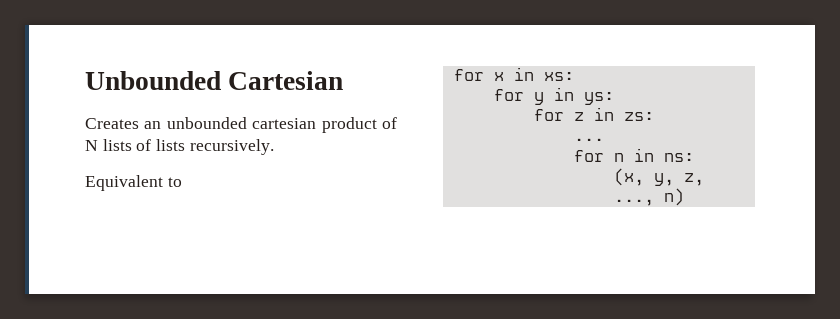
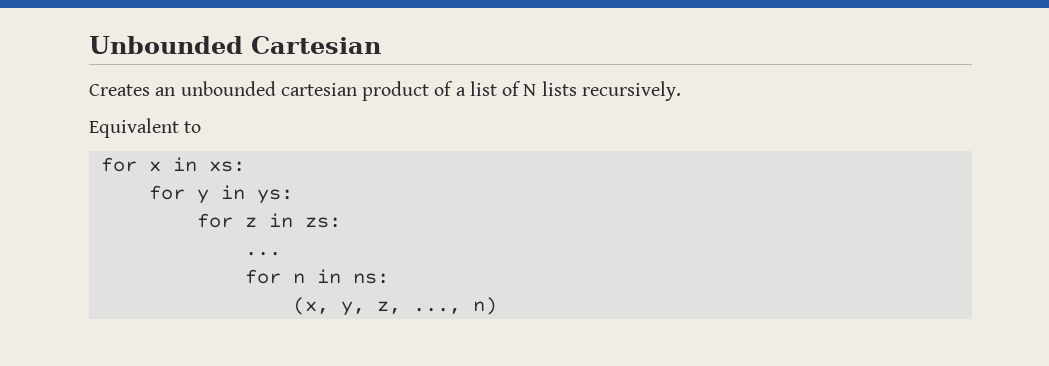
[85,139,152,151] N lists of -> [455,81,537,96] a list of N

